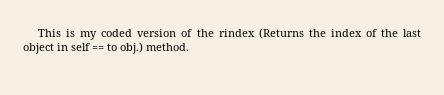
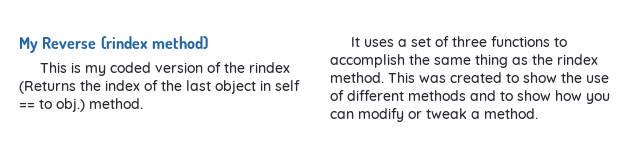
(38, 33) none -> [19,36,208,53] My Reverse (rindex method) //
(189, 47) none -> [350,36,567,47] [330,54,598,68] [330,72,609,83] [330,90,610,104] [330,108,538,122] // It uses a set of three functions to accomplish the same thing as the rindex method. This was created to show the use of different methods and to show how you can modify or tweak a method.

